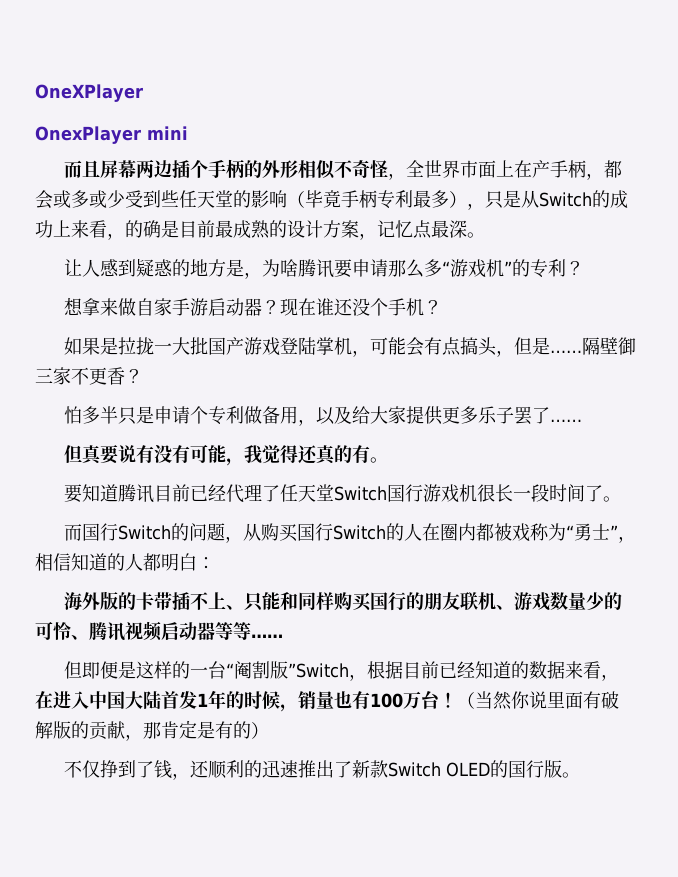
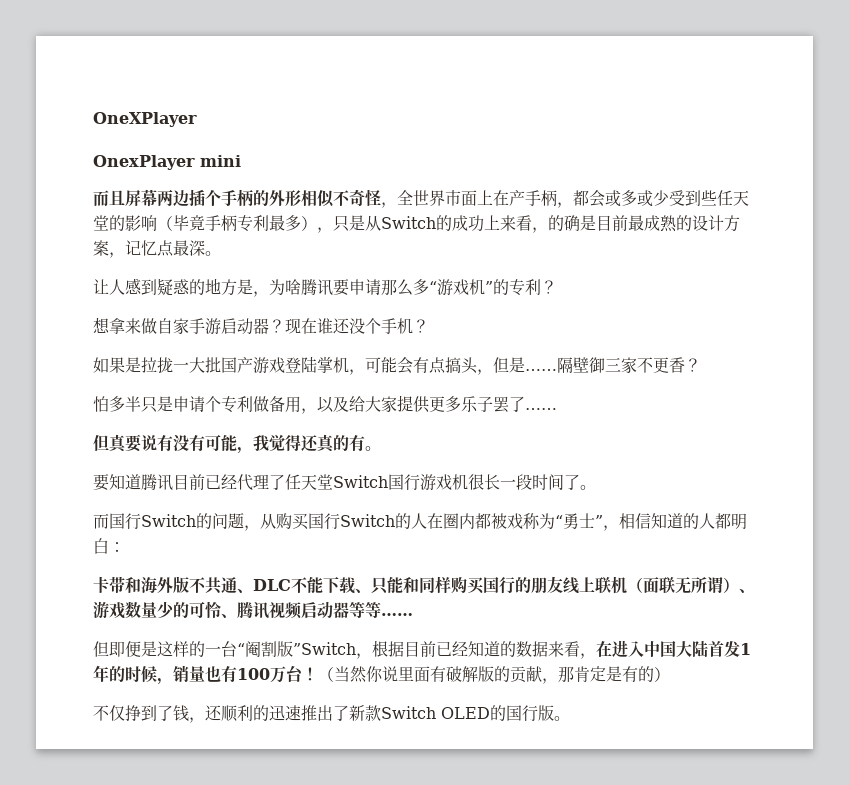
[63,591,226,610] 海外版的卡带插不上 -> [93,576,356,594] 卡带和海外版不共通、DLC不能下载
[459,592,496,610] 联机 -> [563,576,739,594] 线上联机（面联无所谓）

